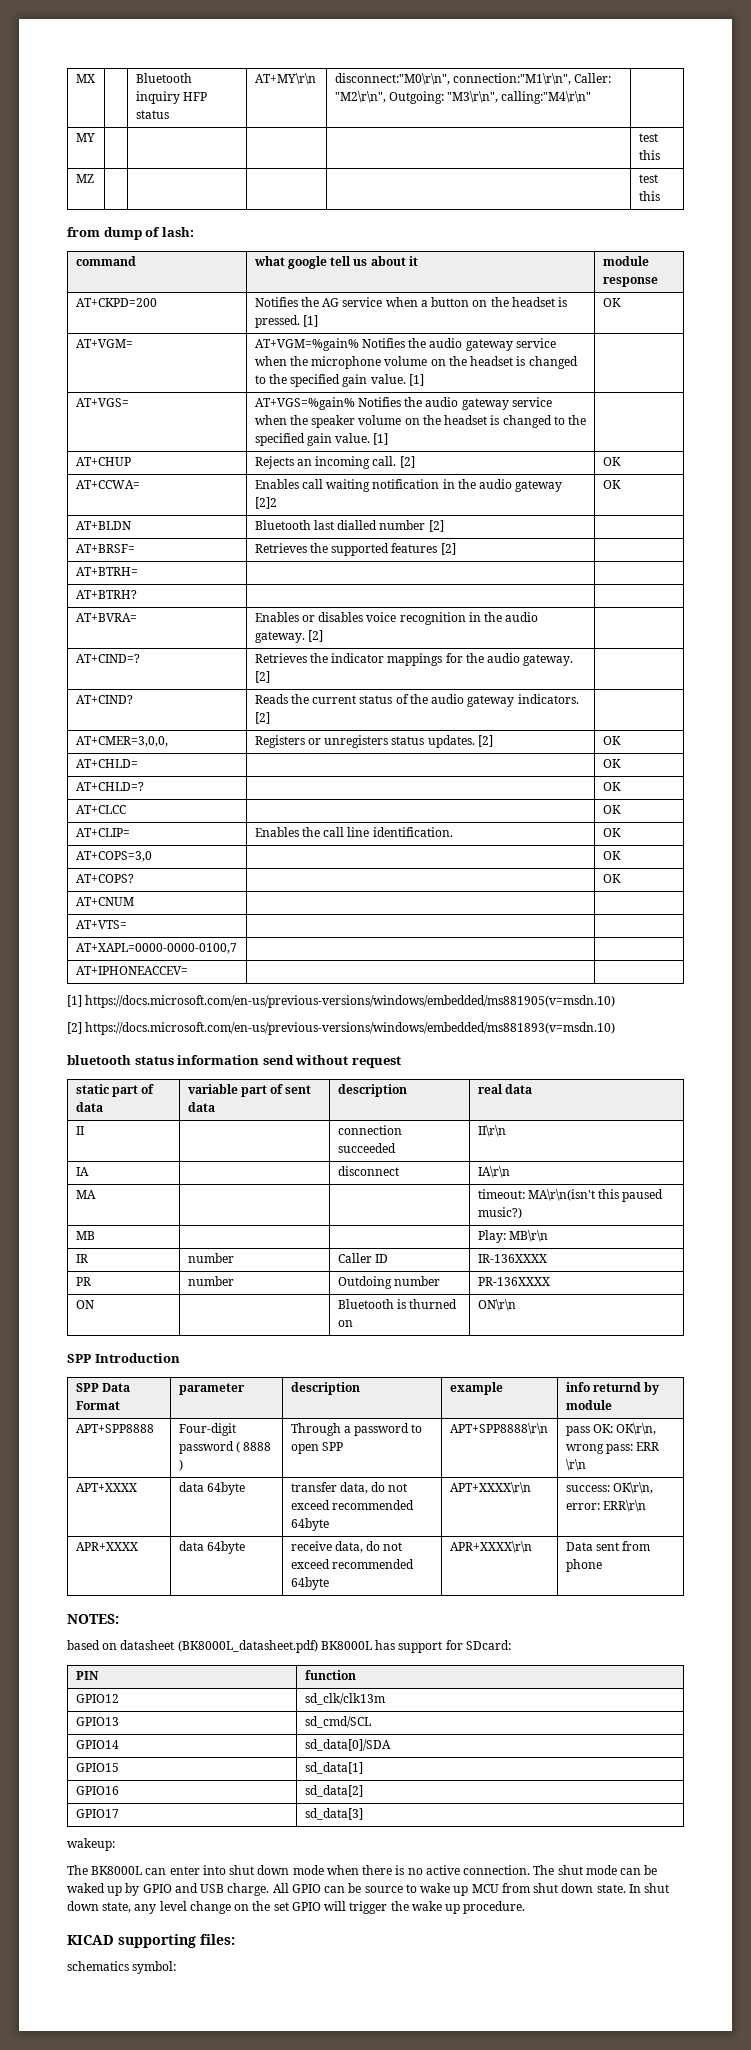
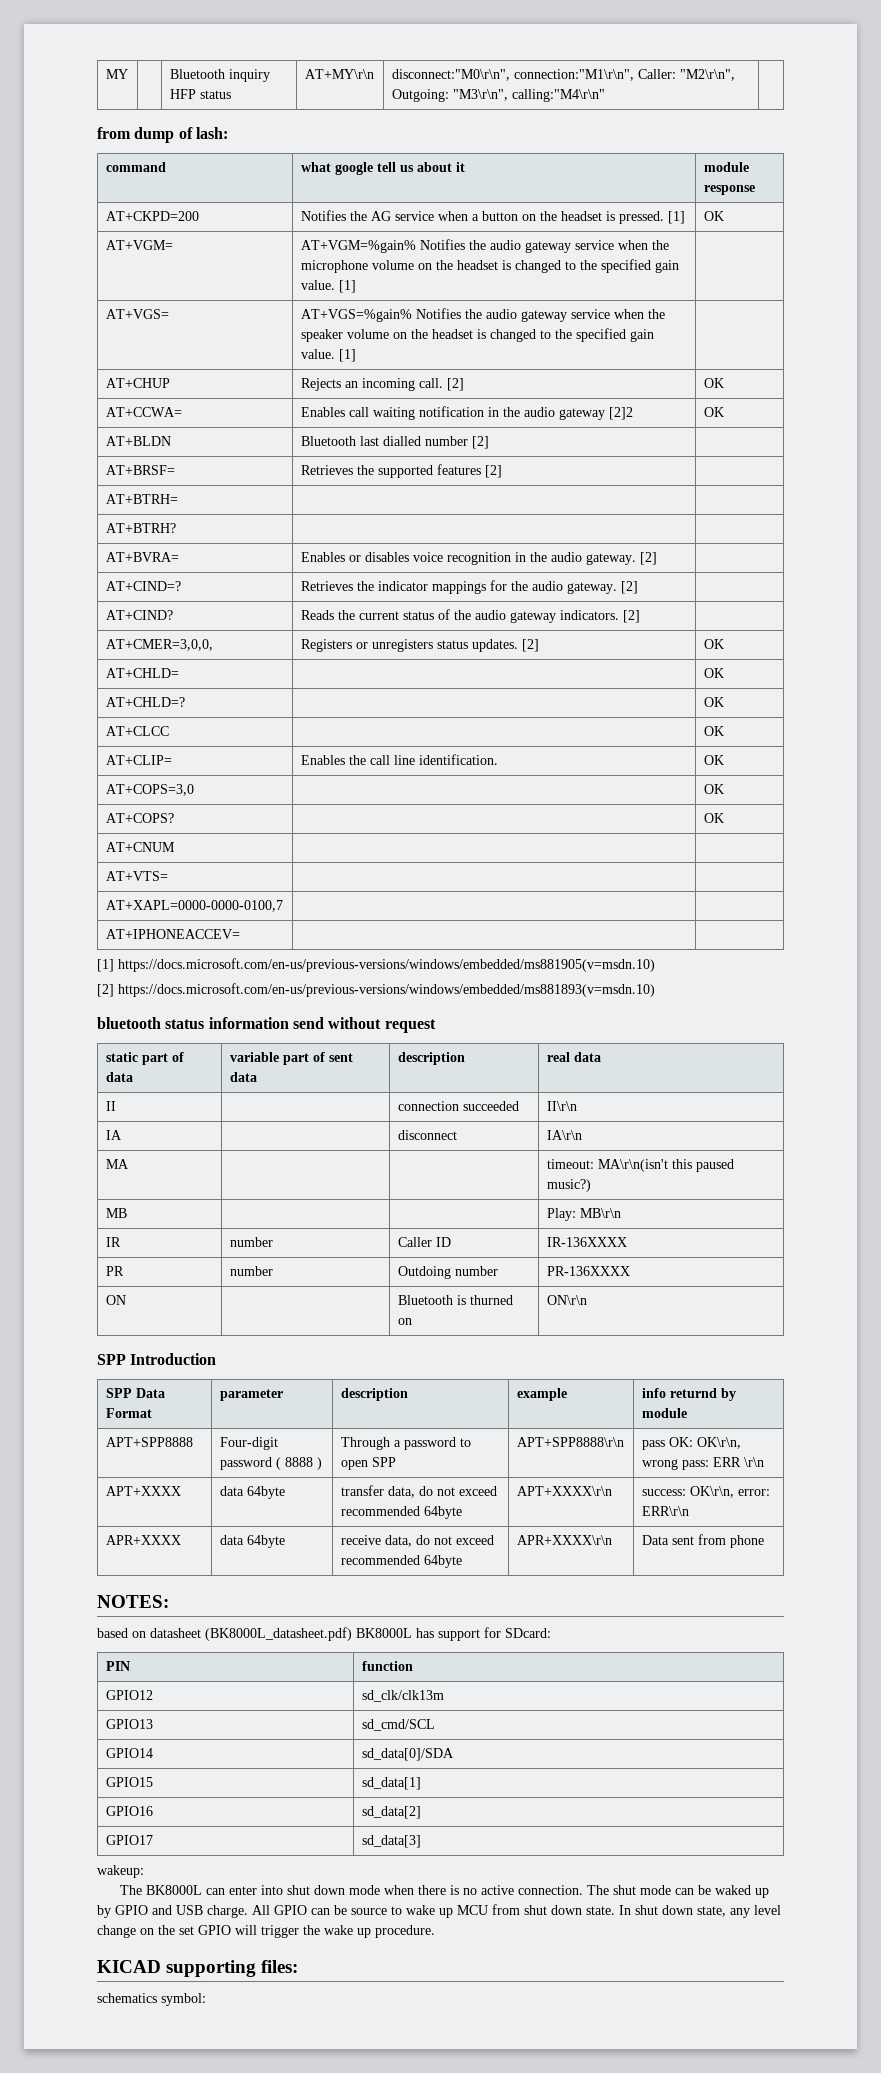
[75,74,95,83] MX -> [105,69,128,79] MY
[75,133,95,142] [638,133,658,142] [638,150,660,160] [75,174,94,183] [638,174,658,183] [638,191,660,201] // MY | | | | | test this // MZ | | | | | test this -> (605, 95) none

